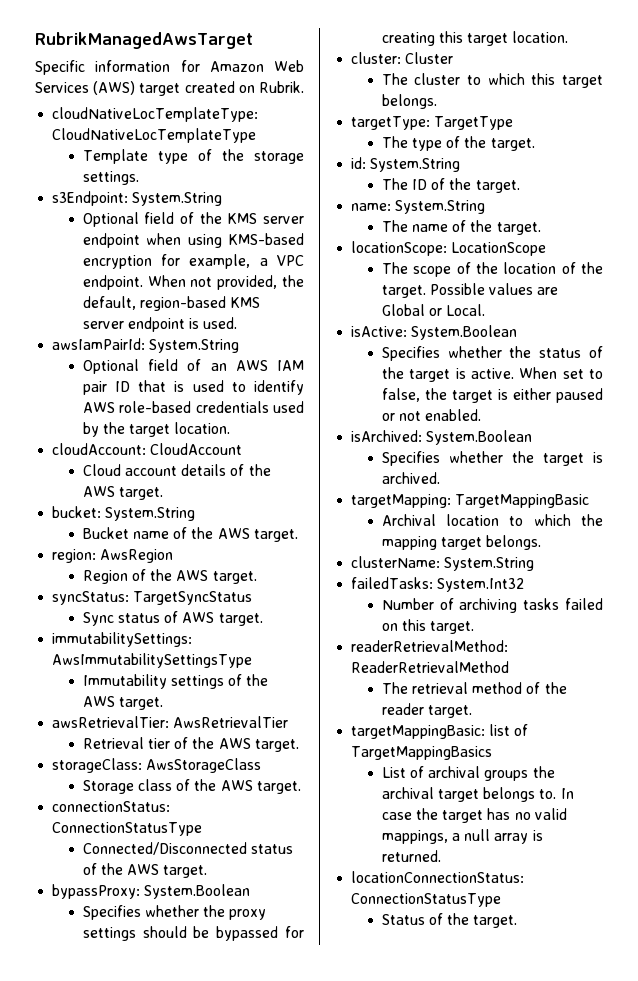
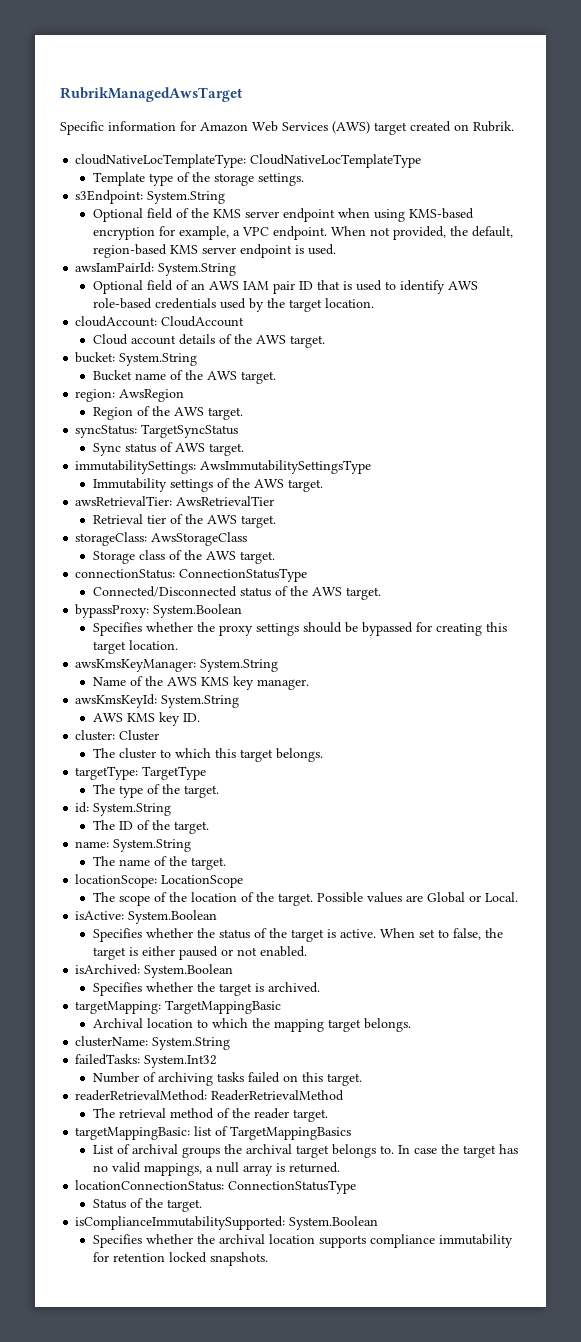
(569, 37) none -> [75,659,279,672] [92,676,309,690] [75,694,240,708] [92,712,200,726] // awsKmsKeyManager: System.String // Name of the AWS KMS key manager. // awsKmsKeyId: System.String // AWS KMS key ID.
(518, 921) none -> [75,1216,379,1230] [92,1234,513,1248] [92,1252,268,1266] // isComplianceImmutabilitySupported: System.Boolean // Specifies whether the archival location supports compliance immutability for retention locked snapshots.

